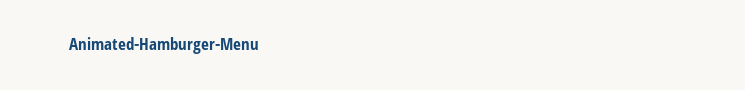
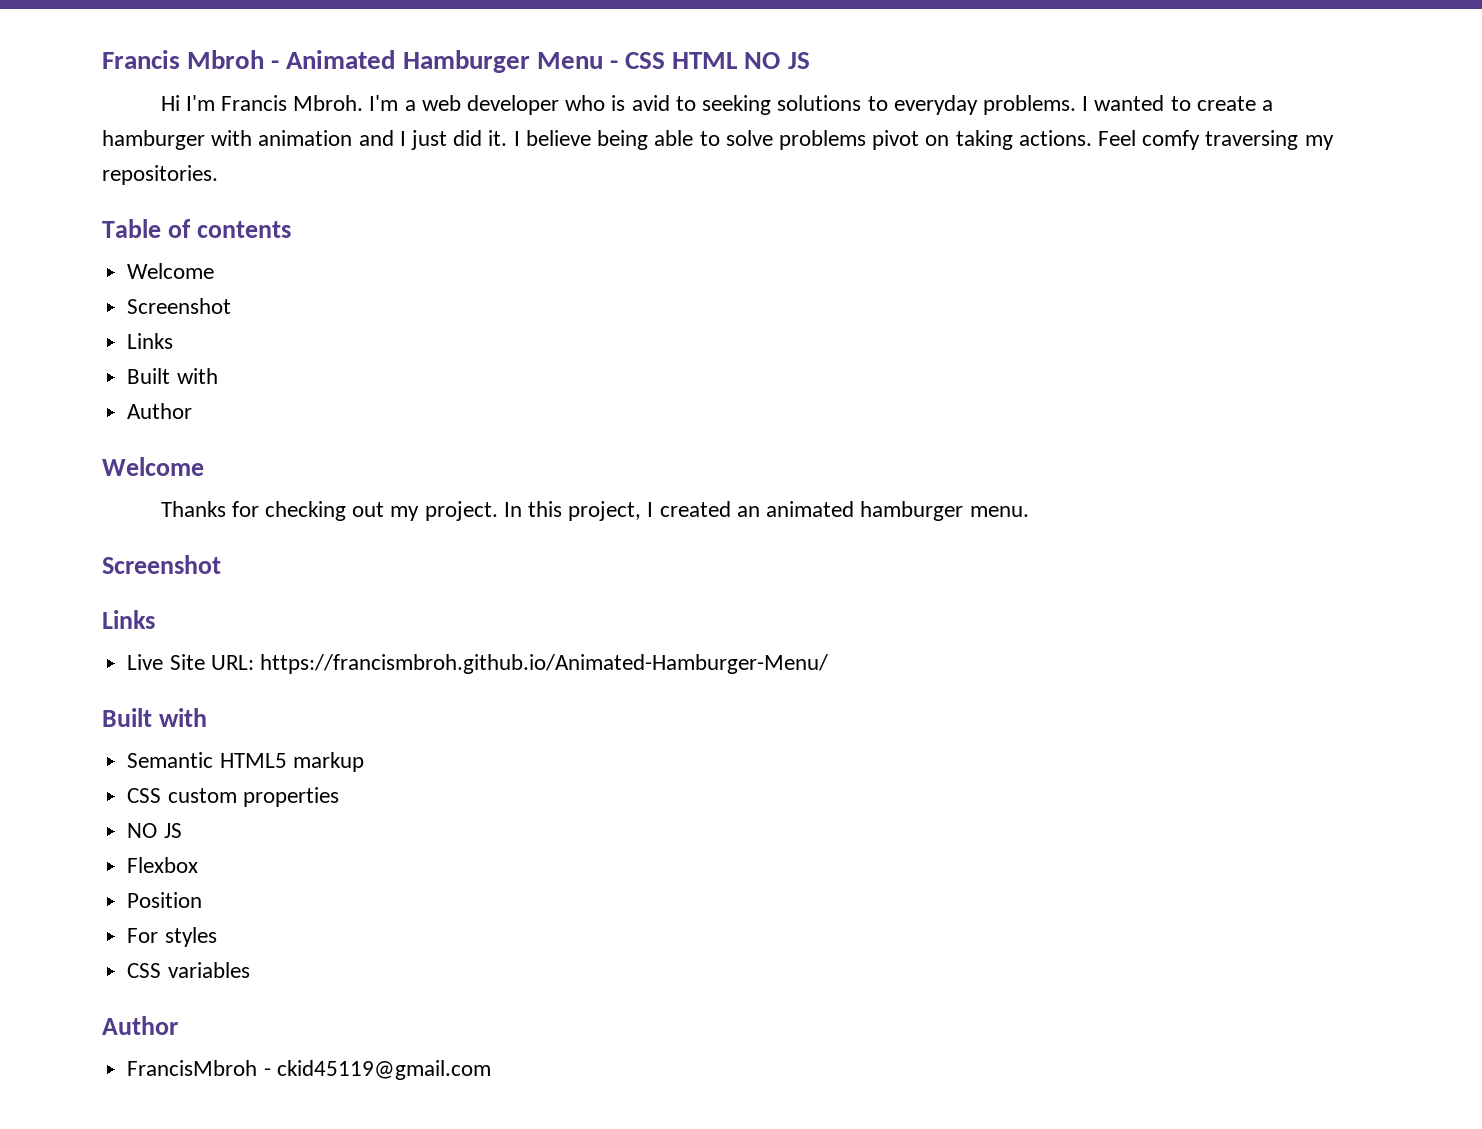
[69,37,259,54] Animated-Hamburger-Menu -> [102,50,810,73] [160,95,1274,115] [102,130,1334,150] [102,165,218,185] [102,219,291,238] [127,263,215,279] [127,298,232,314] [127,333,174,349] [127,368,218,384] [127,403,193,419] [102,457,204,476] [160,501,1029,521] [102,555,221,574] [102,610,155,629] [127,654,828,674] [102,708,207,727] [127,752,364,772] [127,787,339,807] [127,823,182,838] [127,857,199,873] [127,892,203,908] [127,927,217,947] [127,962,250,978] [102,1016,178,1035] [127,1060,491,1080] Francis Mbroh - Animated Hamburger Menu - CSS HTML NO JS // Hi I'm Francis Mbroh. I'm a web developer who is avid to seeking solutions to everyday problems. I wanted to create a hamburger with animation and I just did it. I believe being able to solve problems pivot on taking actions. Feel comfy traversing my repositories. // Table of contents // Welcome // Screenshot // Links // Built with // Author // Welcome // Thanks for checking out my project. In this project, I created an animated hamburger menu. // Screenshot // Links // Live Site URL: https://francismbroh.github.io/Animated-Hamburger-Menu/ // Built with // Semantic HTML5 markup // CSS custom properties // NO JS // Flexbox // Position // For styles // CSS variables // Author // FrancisMbroh - ckid45119@gmail.com

